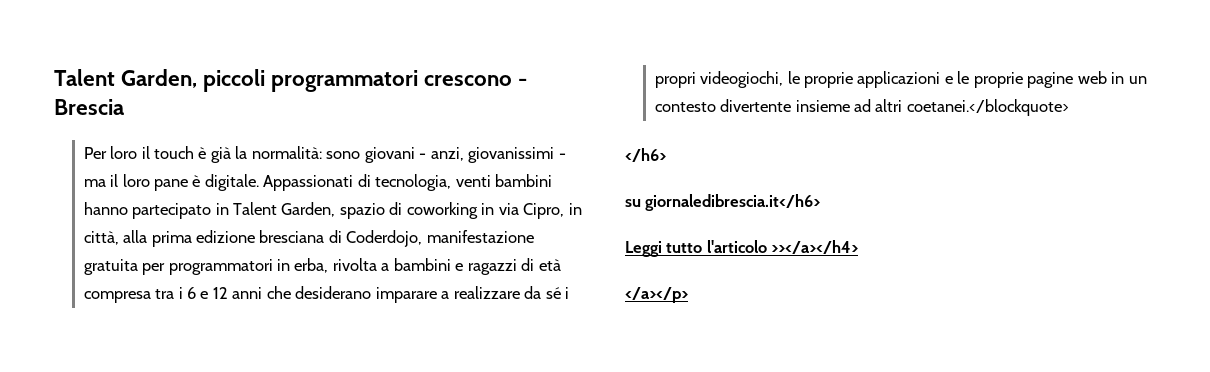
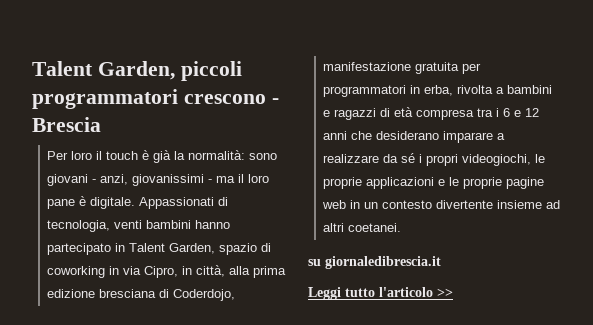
[906,99,1069,116] [625,148,666,162] coetanei.</blockquote> // </h6> -> [347,223,401,232] coetanei.
[645,194,821,211] giornaledibrescia.it</h6> -> [325,256,441,269] giornaledibrescia.it
[771,240,859,254] [625,287,688,303] >></a></h4> // </a></p> -> [437,288,453,297] >>

